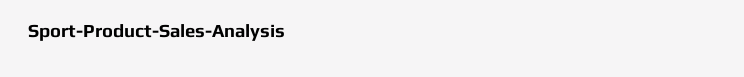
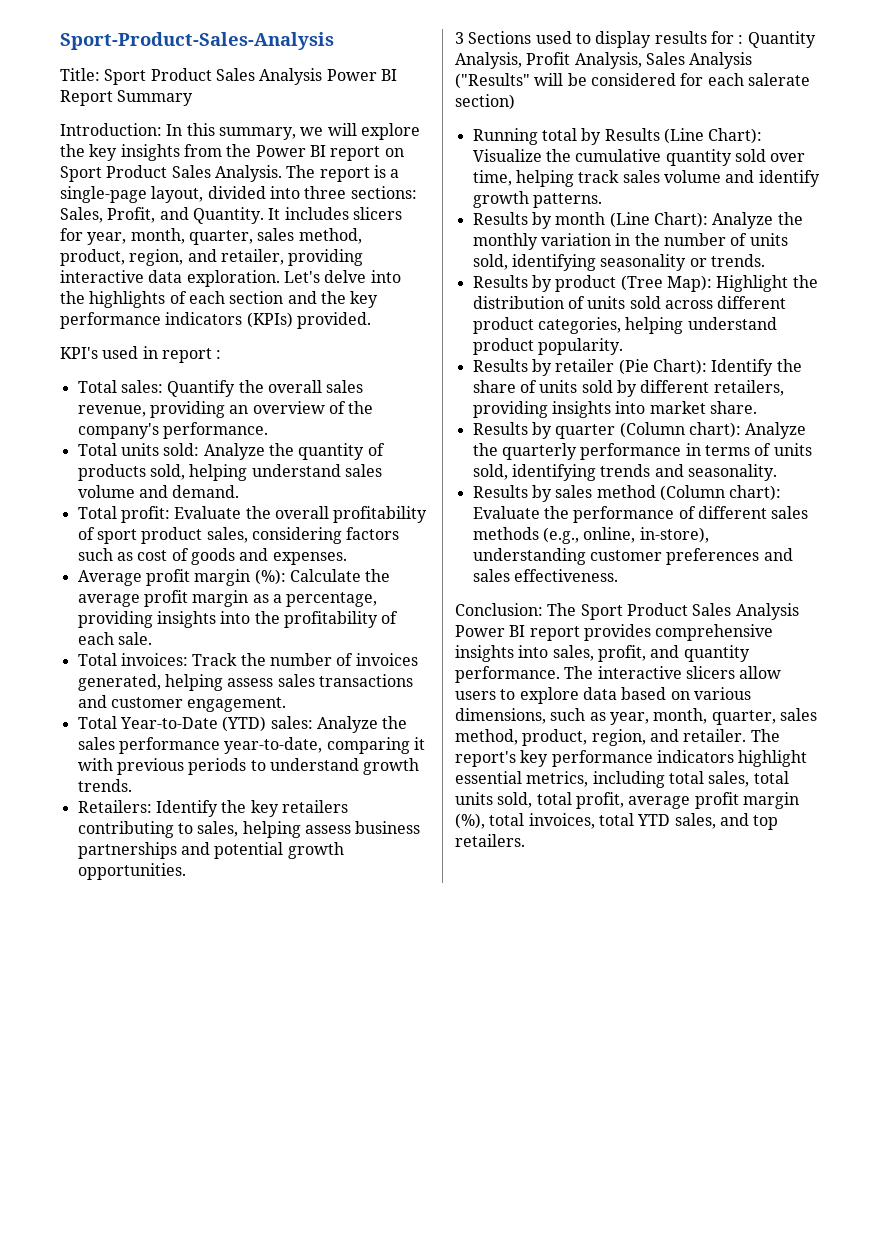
(285, 32) none -> [60,68,397,85] [60,90,194,106] [60,123,420,140] [60,144,404,161] [60,165,400,182] [60,186,417,203] [60,207,402,224] [60,228,362,245] [60,249,364,266] [60,270,401,287] [60,291,379,308] [60,312,371,329] [60,346,222,363] [77,380,364,397] [77,401,374,418] [77,422,268,439] [77,443,385,460] [77,464,382,481] [77,485,240,498] [77,506,428,523] [77,527,400,544] [77,548,347,565] [77,569,391,586] [77,590,378,607] [77,611,399,628] [77,632,152,645] [77,653,418,666] [77,674,413,691] [77,695,287,712] [77,716,408,733] [77,737,425,754] [77,758,420,775] [77,779,132,792] [77,800,348,817] [77,821,421,838] [77,842,344,859] [77,863,186,880] [455,31,816,48] [455,52,753,69] [455,73,810,89] [455,94,515,110] [472,128,763,145] [472,149,806,166] [472,170,820,187] [472,191,602,208] [472,212,803,229] [472,233,788,250] [472,254,765,271] [472,275,818,292] [472,296,787,309] [472,317,777,334] [472,338,623,355] [472,359,802,376] [472,380,784,397] [472,401,757,418] [472,422,807,439] [472,443,812,460] [472,464,777,481] [472,485,782,502] [472,506,809,523] [472,527,709,544] [472,548,793,565] [472,569,618,582] [455,603,799,620] [455,624,774,641] [455,645,750,662] [455,666,782,683] [455,687,751,704] [455,708,817,725] [455,729,780,746] [455,750,808,767] [455,771,789,788] [455,792,799,809] [455,813,779,830] [455,834,525,847] // Title: Sport Product Sales Analysis Power BI Report Summary // Introduction: In this summary, we will explore the key insights from the Power BI report on Sport Product Sales Analysis. The report is a single-page layout, divided into three sections: Sales, Profit, and Quantity. It includes slicers for year, month, quarter, sales method, product, region, and retailer, providing interactive data exploration. Let's delve into the highlights of each section and the key performance indicators (KPIs) provided. // KPI's used in report : // Total sales: Quantify the overall sales revenue, providing an overview of the company's performance. // Total units sold: Analyze the quantity of products sold, helping understand sales volume and demand. // Total profit: Evaluate the overall profitability of sport product sales, considering factors such as cost of goods and expenses. // Average profit margin (%): Calculate the average profit margin as a percentage, providing insights into the profitability of each sale. // Total invoices: Track the number of invoices generated, helping assess sales transactions and customer engagement. // Total Year-to-Date (YTD) sales: Analyze the sales performance year-to-date, comparing it with previous periods to understand growth trends. // Retailers: Identify the key retailers contributing to sales, helping assess business partnerships and potential growth opportunities. // 3 Sections used to display results for : Quantity Analysis, Profit Analysis, Sales Analysis ("Results" will be considered for each salerate section) // Running total by Results (Line Chart): Visualize the cumulative quantity sold over time, helping track sales volume and identify growth patterns. // Results by month (Line Chart): Analyze the monthly variation in the number of units sold, identifying seasonality or trends. // Results by product (Tree Map): Highlight the distribution of units sold across different product categories, helping understand product popularity. // Results by retailer (Pie Chart): Identify the share of units sold by different retailers, providing insights into market share. // Results by quarter (Column chart): Analyze the quarterly performance in terms of units sold, identifying trends and seasonality. // Results by sales method (Column chart): Evaluate the performance of different sales methods (e.g., online, in-store), understanding customer preferences and sales effectiveness. // Conclusion: The Sport Product Sales Analysis Power BI report provides comprehensive insights into sales, profit, and quantity performance. The interactive slicers allow users to explore data based on various dimensions, such as year, month, quarter, sales method, product, region, and retailer. The report's key performance indicators highlight essential metrics, including total sales, total units sold, total profit, average profit margin (%), total invoices, total YTD sales, and top retailers.

